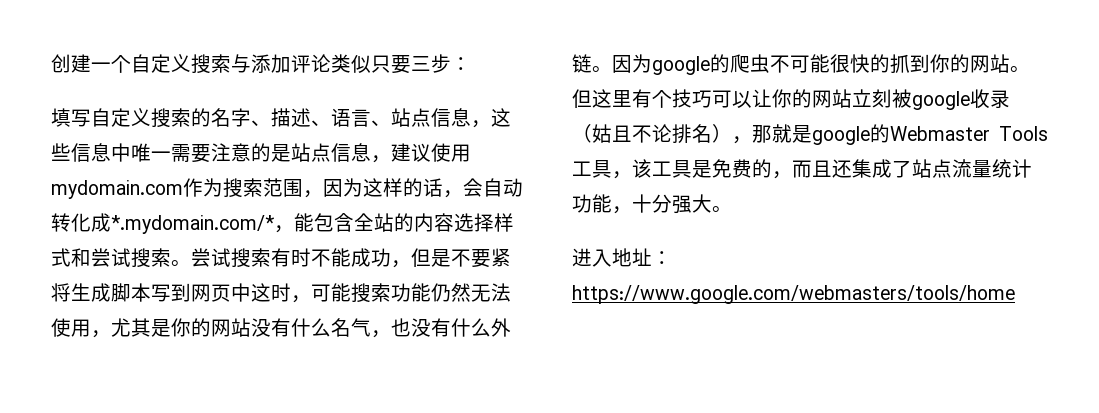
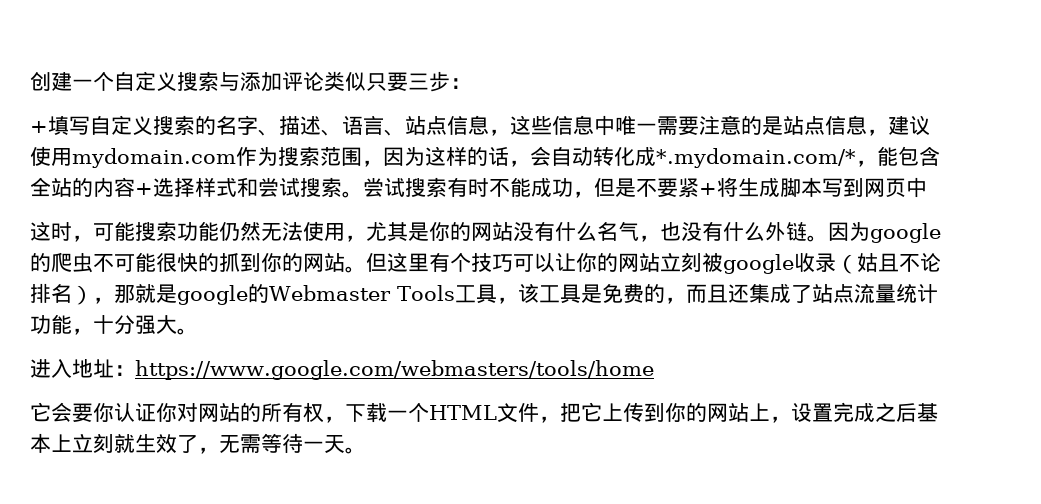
(471, 64) none -> [30,121,48,133] +
(454, 222) none -> [135,183,153,195] +
(511, 257) none -> [699,183,717,195] +
(251, 292) none -> (927, 187) //
(1015, 294) none -> [30,402,938,423] [30,433,366,454] // 它会要你认证你对网站的所有权，下载一个HTML文件，把它上传到你的网站上，设置完成之后基本上立刻就生效了，无需等待一天。

